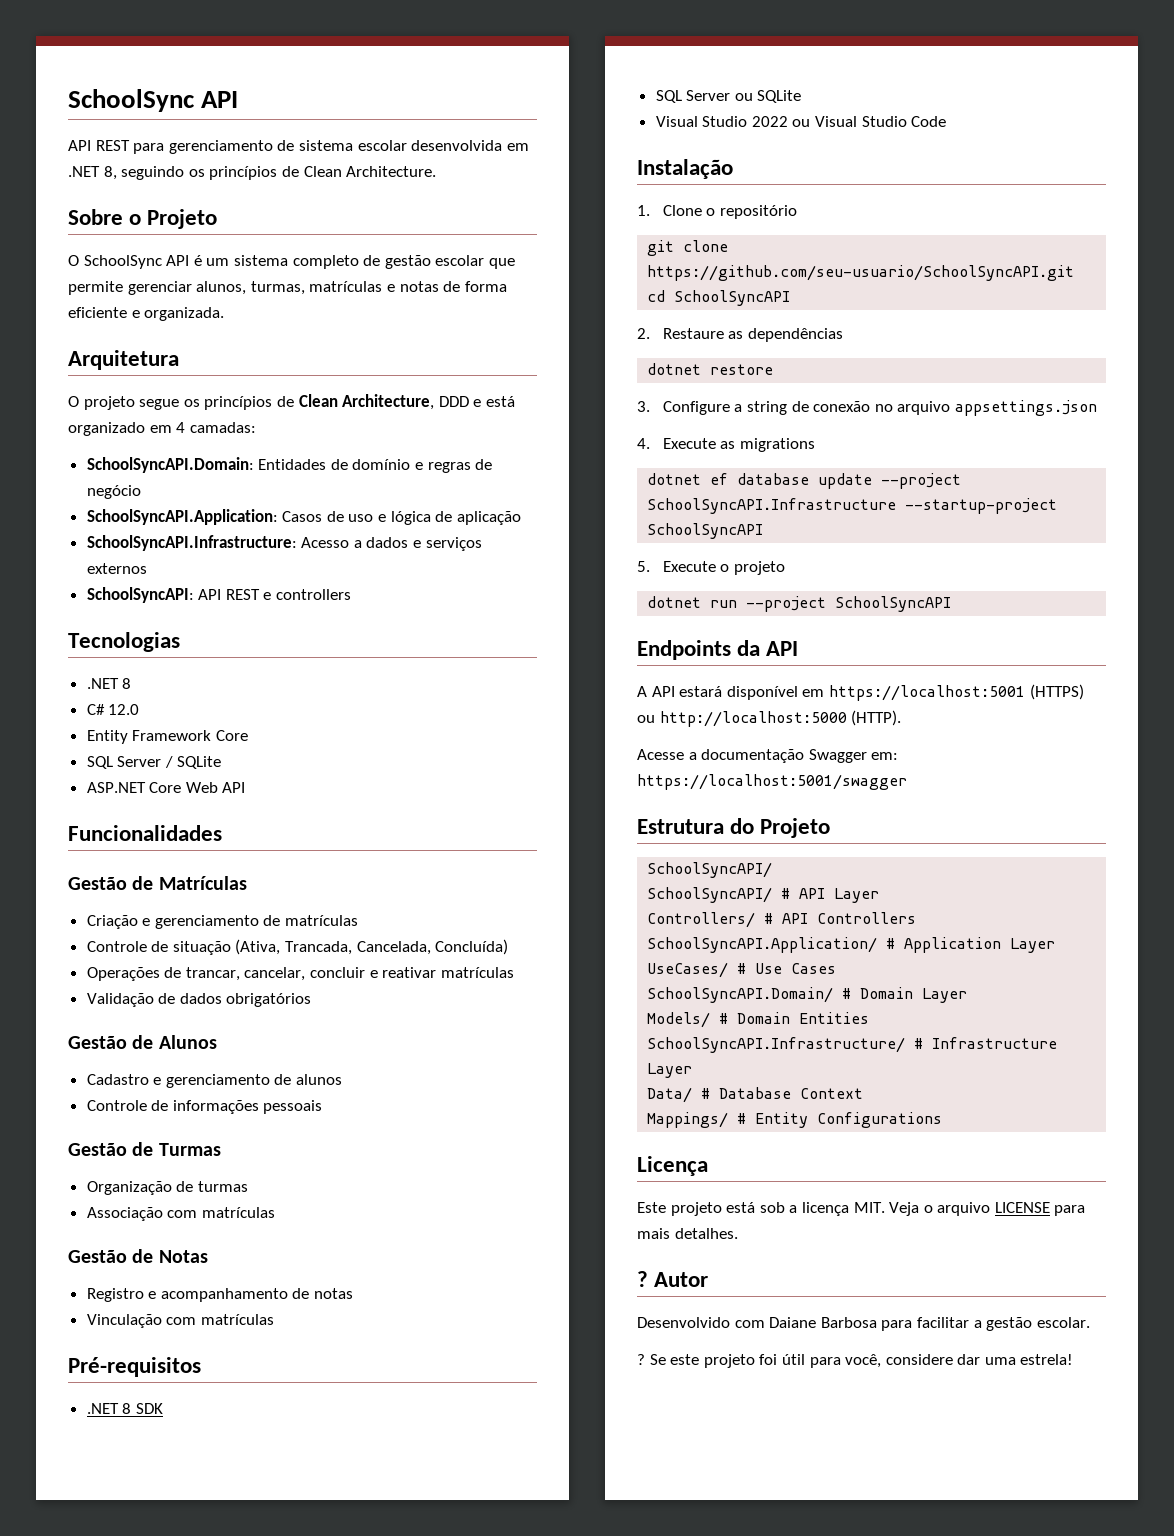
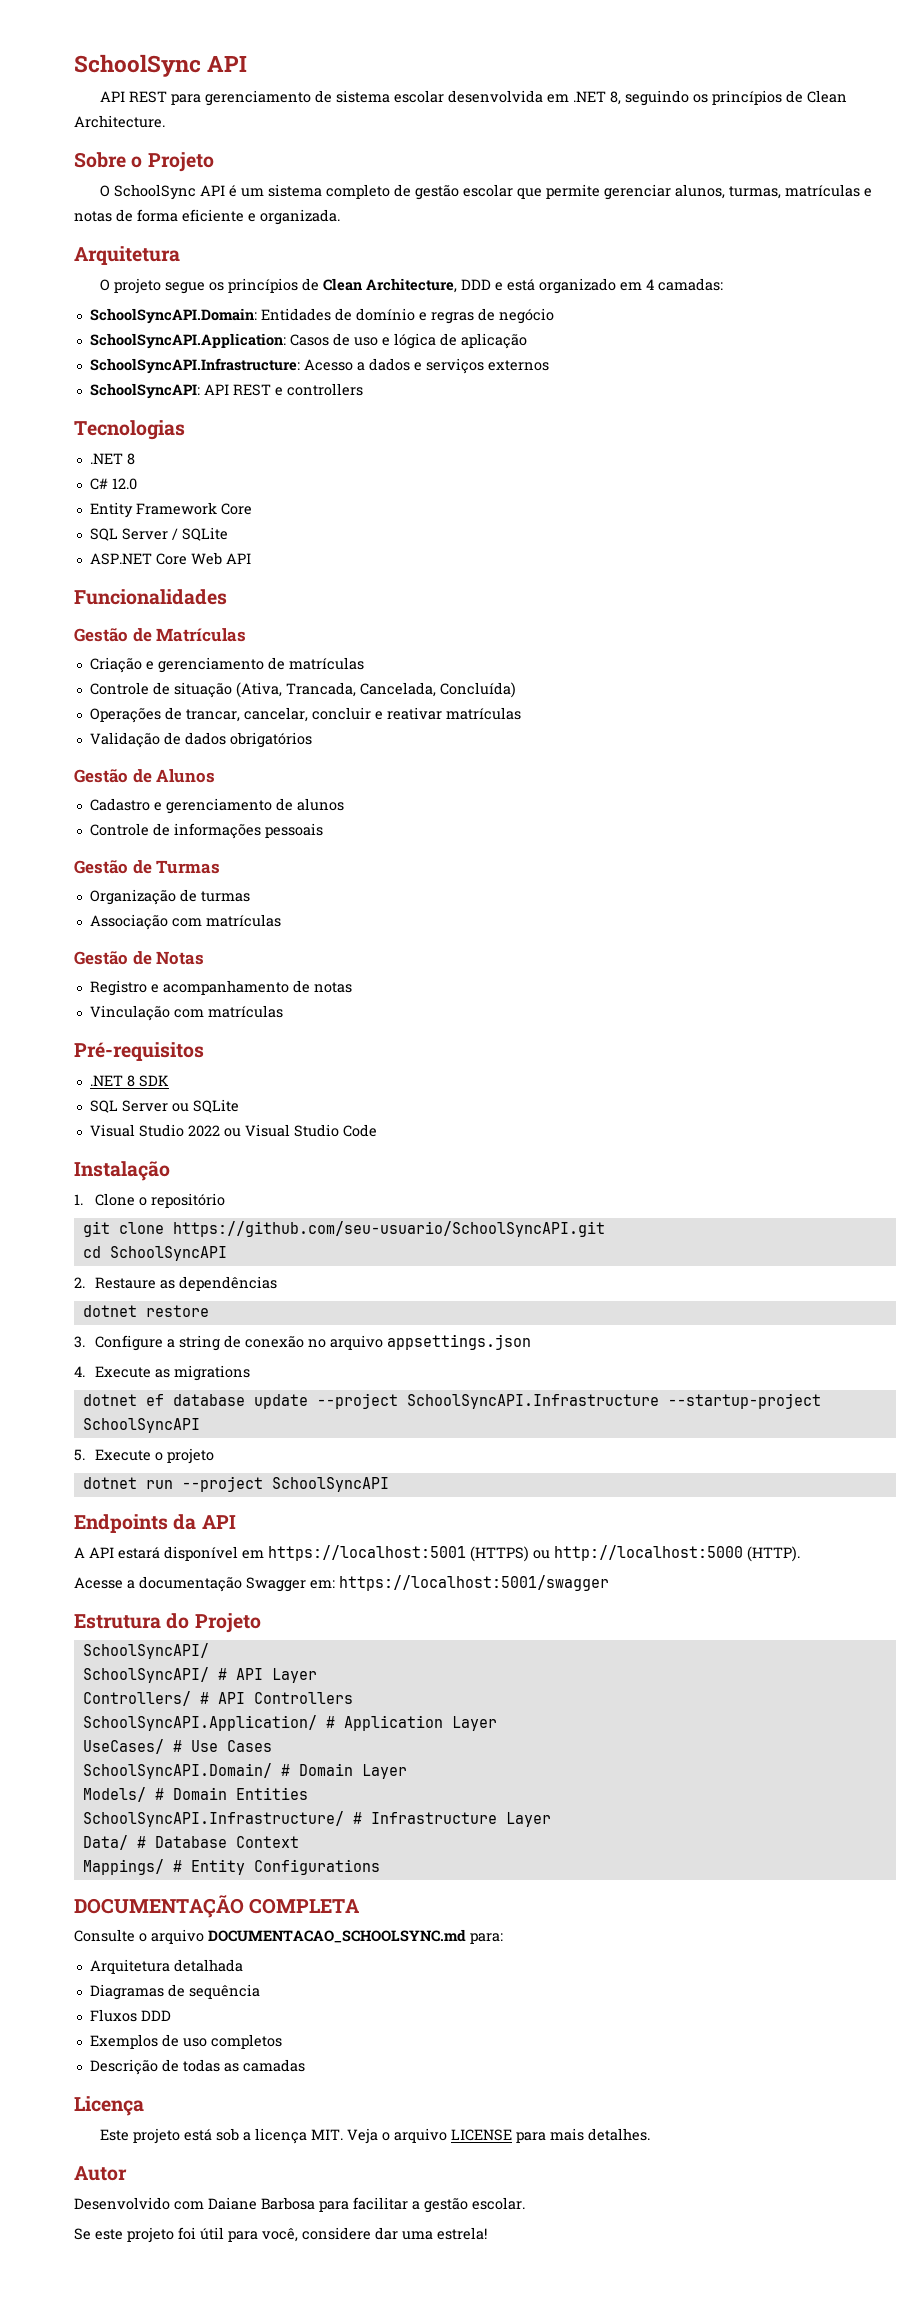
(943, 1120) none -> [74,1895,360,1918] [74,1929,503,1944] [89,1959,243,1974] [89,1984,260,2000] [89,2009,171,2022] [89,2034,282,2049] [89,2059,305,2075] // DOCUMENTAÇÃO COMPLETA // Consulte o arquivo DOCUMENTACAO_SCHOOLSYNC.md para: // Arquitetura detalhada // Diagramas de sequência // Fluxos DDD // Exemplos de uso completos // Descrição de todas as camadas
[637,1271,648,1287] ? -> (650, 2134) none
[637,1354,645,1365] ? -> (525, 2203) none

